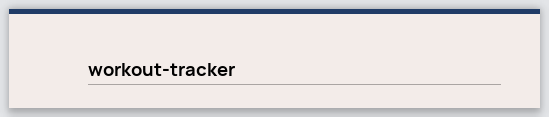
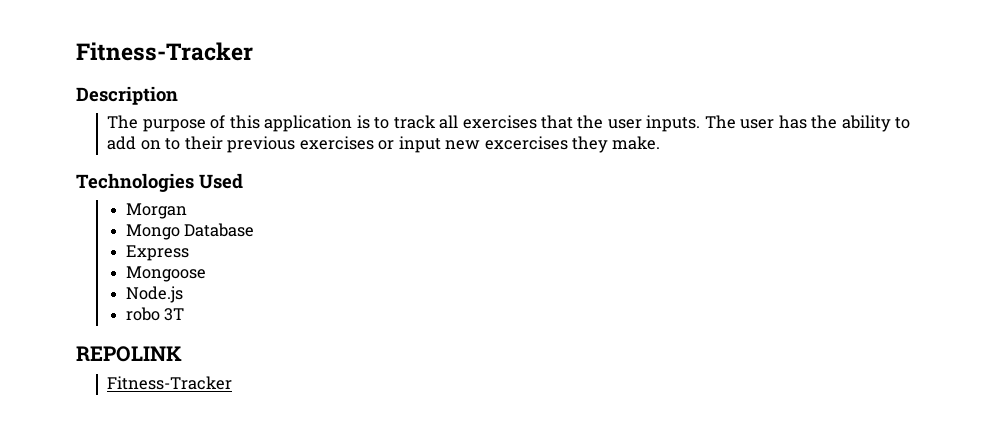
[88,63,235,76] workout-tracker -> [76,42,253,61] [76,86,178,105] [107,115,911,132] [107,136,661,153] [76,173,243,192] [125,203,187,219] [125,223,255,240] [125,245,189,261] [125,266,206,282] [125,286,183,303] [125,307,185,321] [76,346,182,362] [107,376,233,390] Fitness-Tracker // Description // The purpose of this application is to track all exercises that the user inputs. The user has the ability to add on to their previous exercises or input new excercises they make. // Technologies Used // Morgan // Mongo Database // Express // Mongoose // Node.js // robo 3T // REPOLINK // Fitness-Tracker

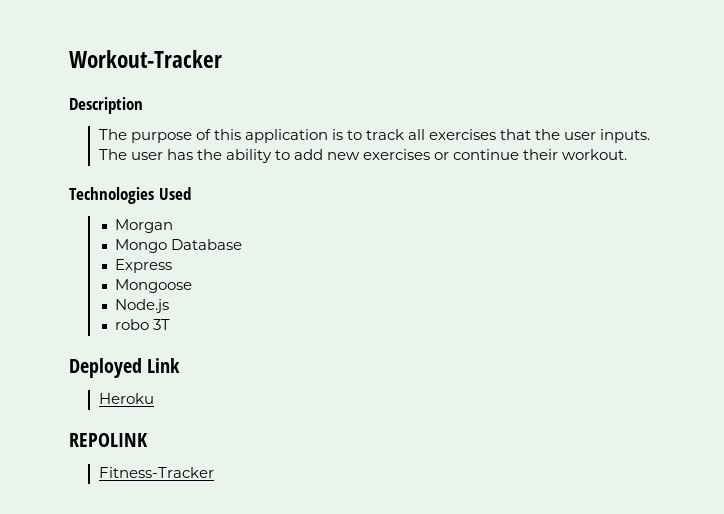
[76,42,253,61] Fitness-Tracker -> [69,50,222,68] Workout-Tracker
[140,136,661,153] on to their previous exercises or input new excercises they make. -> [326,149,628,160] new exercises or continue their workout.
(185, 314) none -> [69,358,181,378] [98,393,154,404] // Deployed Link // Heroku

